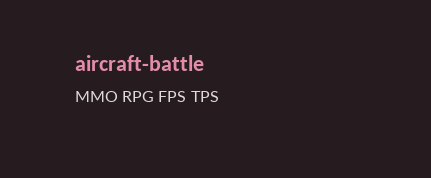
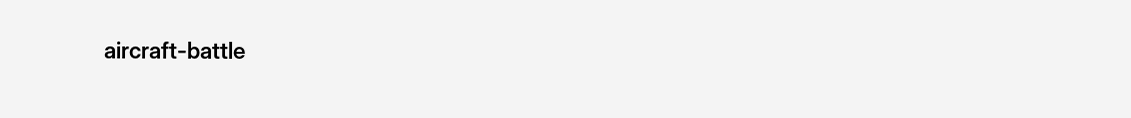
[75,91,219,102] // MMO RPG FPS TPS -> (246, 50) none

